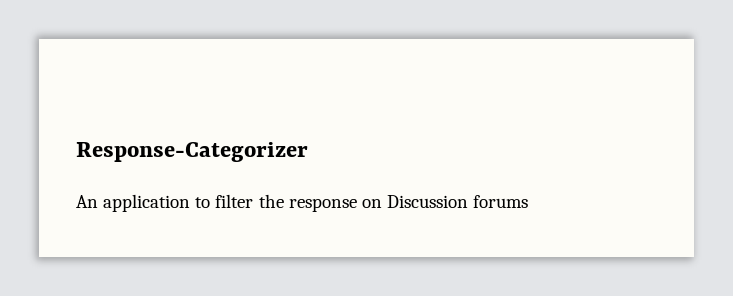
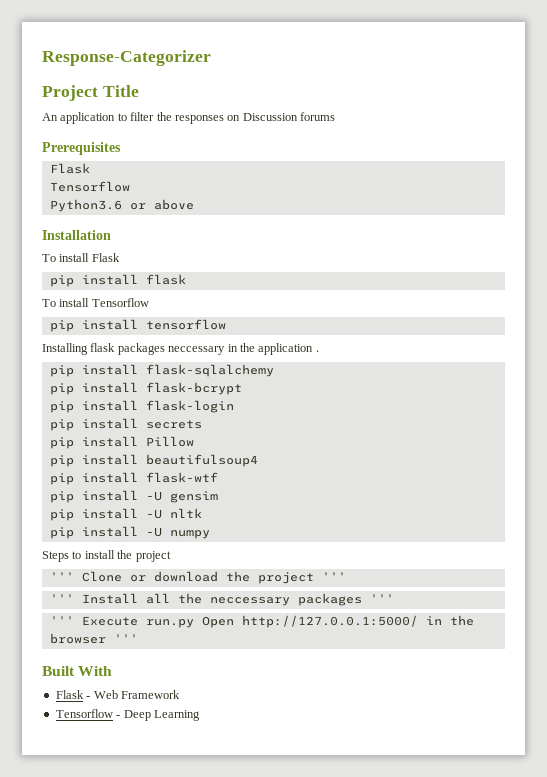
(308, 152) none -> [42,85,139,101] // Project Title
[288,198,357,212] response -> [174,115,224,124] responses
(529, 201) none -> [42,142,121,155] [49,163,90,174] [49,181,130,192] [49,199,194,212] [42,230,111,240] [42,253,120,262] [49,274,186,287] [42,298,149,307] [49,319,226,332] [42,343,319,355] [49,364,274,377] [49,382,242,395] [49,400,234,413] [49,418,202,431] [49,436,194,449] [49,454,258,467] [49,472,218,485] [49,490,218,503] [49,508,202,521] [49,526,210,539] [42,550,171,562] [49,571,346,584] [49,593,394,606] [49,615,474,628] [49,633,138,644] [42,666,113,676] [55,690,180,699] [55,709,200,721] // Prerequisites // Flask // Tensorflow // Python3.6 or above // Installation // To install Flask // pip install flask // To install Tensorflow // pip install tensorflow // Installing flask packages neccessary in the application . // pip install flask-sqlalchemy // pip install flask-bcrypt // pip install flask-login // pip install secrets // pip install Pillow // pip install beautifulsoup4 // pip install flask-wtf // pip install -U gensim // pip install -U nltk // pip install -U numpy // Steps to install the project // ''' Clone or download the project ''' // ''' Install all the neccessary packages ''' // ''' Execute run.py Open http://127.0.0.1:5000/ in the browser ''' // Built With // Flask - Web Framework // Tensorflow - Deep Learning

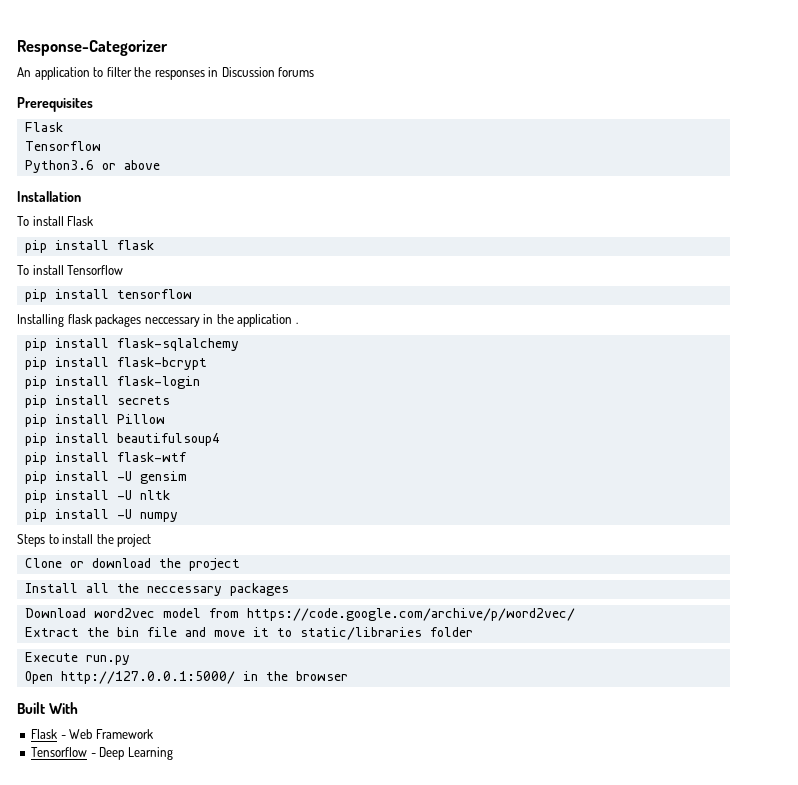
[42,85,139,101] // Project Title -> (168, 48) none
[227,115,241,121] on -> [208,67,219,77] in
[49,572,74,581] ''' -> (152, 540) none
[321,572,346,581] [49,594,74,603] ''' // ''' -> (240, 564) //
[369,594,394,603] [49,616,74,625] ''' // ''' -> [24,608,575,621] [24,627,473,640] // Download word2vec model from https://code.google.com/archive/p/word2vec/ // Extract the bin file and move it to static/libraries folder //
(194, 623) none -> (130, 660) //
[113,634,138,643] ''' -> (348, 676) none

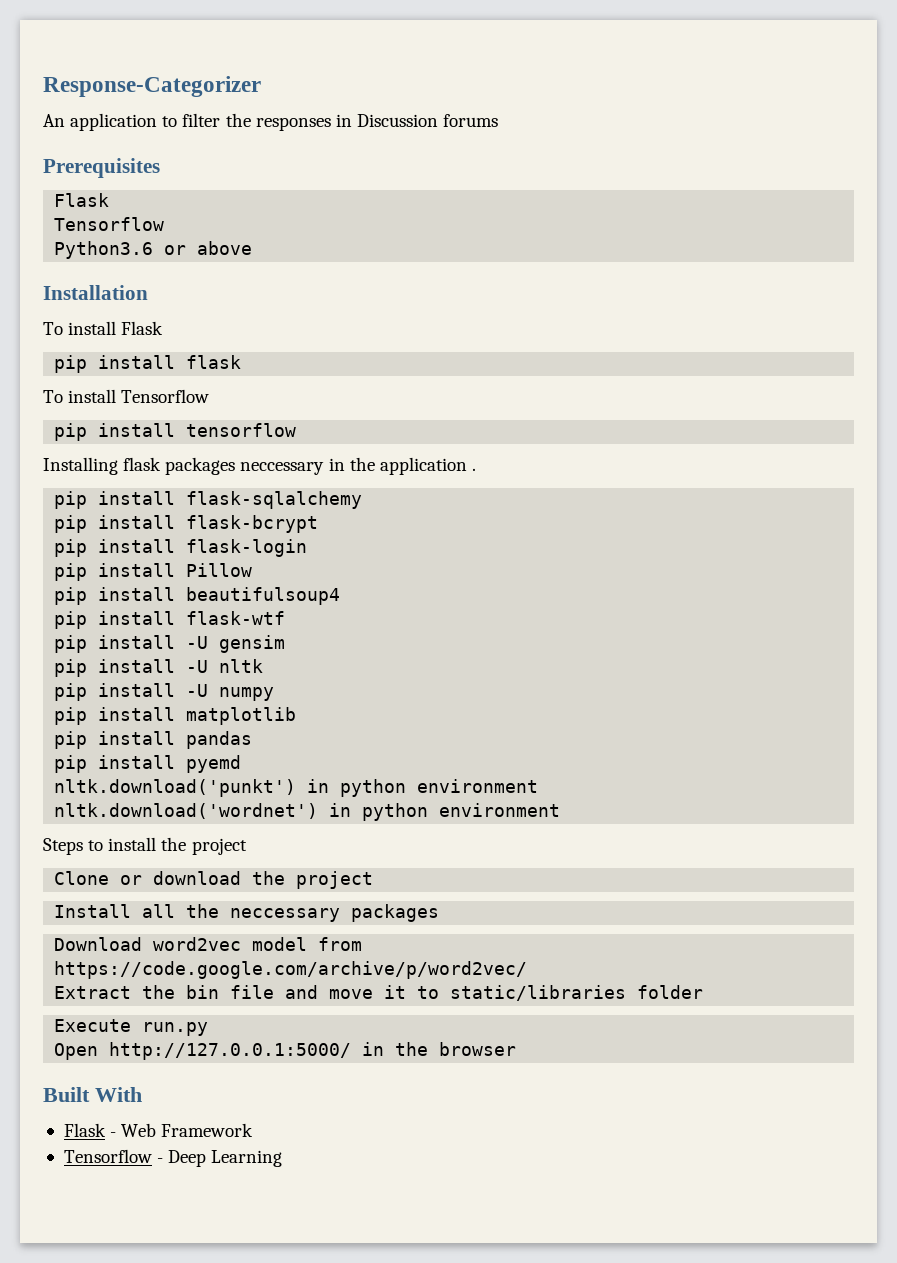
[24,395,170,408] // pip install secrets -> (308, 548) none
(178, 517) none -> [54,707,297,725] [54,731,253,749] [54,755,242,773] [54,779,539,797] [54,803,561,821] // pip install matplotlib // pip install pandas // pip install pyemd // nltk.download('punkt') in python environment // nltk.download('wordnet') in python environment

